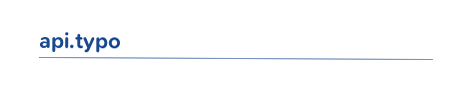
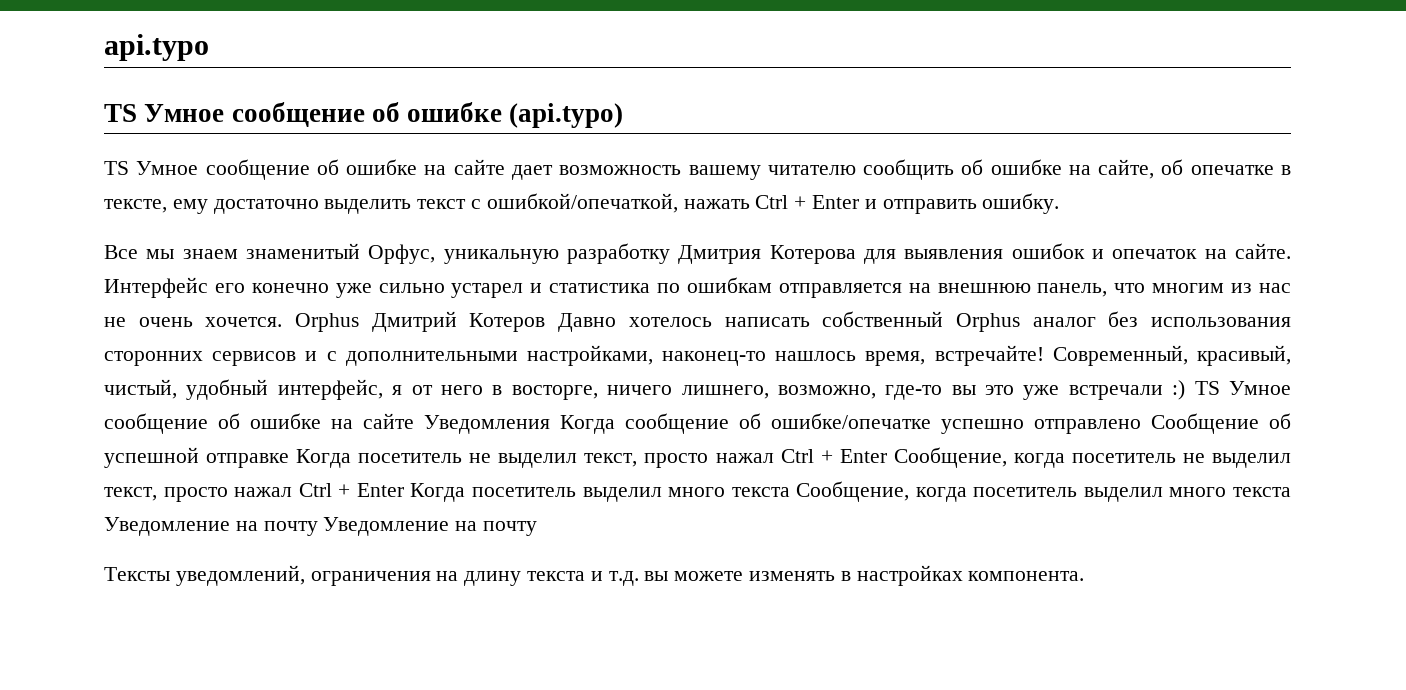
(122, 42) none -> [104,102,624,128] [104,159,1292,180] [104,193,1060,214] [104,243,1291,264] [104,277,1292,298] [104,311,1291,332] [104,345,1291,366] [104,379,1292,400] [104,413,1291,434] [104,447,1291,468] [104,481,1291,502] [104,517,538,536] [104,565,1085,586] // TS Умное сообщение об ошибке (api.typo) // TS Умное сообщение об ошибке на сайте дает возможность вашему читателю сообщить об ошибке на сайте, об опечатке в тексте, ему достаточно выделить текст с ошибкой/опечаткой, нажать Сtrl + Enter и отправить ошибку. // Все мы знаем знаменитый Орфус, уникальную разработку Дмитрия Котерова для выявления ошибок и опечаток на сайте. Интерфейс его конечно уже сильно устарел и статистика по ошибкам отправляется на внешнюю панель, что многим из нас не очень хочется. Orphus Дмитрий Котеров Давно хотелось написать собственный Orphus аналог без использования сторонних сервисов и с дополнительными настройками, наконец-то нашлось время, встречайте! Современный, красивый, чистый, удобный интерфейс, я от него в восторге, ничего лишнего, возможно, где-то вы это уже встречали :) TS Умное сообщение об ошибке на сайте Уведомления Когда сообщение об ошибке/опечатке успешно отправлено Сообщение об успешной отправке Когда посетитель не выделил текст, просто нажал Ctrl + Enter Сообщение, когда посетитель не выделил текст, просто нажал Ctrl + Enter Когда посетитель выделил много текста Сообщение, когда посетитель выделил много текста Уведомление на почту Уведомление на почту // Тексты уведомлений, ограничения на длину текста и т.д. вы можете изменять в настройках компонента.

